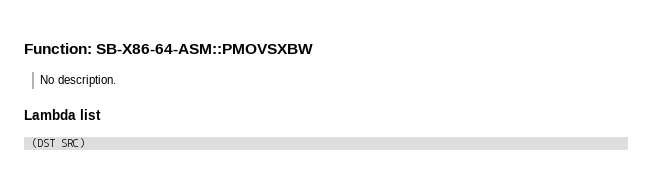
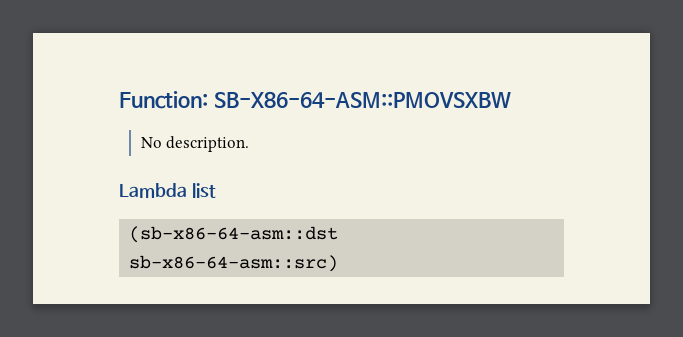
[30,138,85,148] (DST SRC) -> [129,226,339,243] [129,255,339,272] (sb-x86-64-asm::dst sb-x86-64-asm::src)

